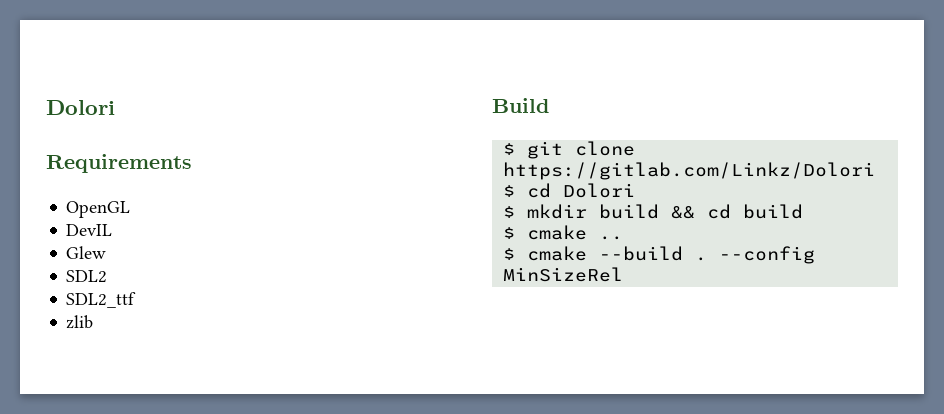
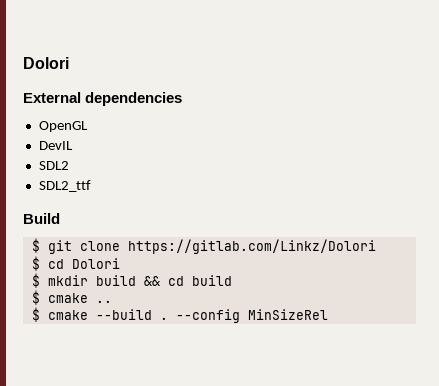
[46,100,115,115] [46,154,192,173] Dolori // Requirements -> [23,57,69,69] [23,92,183,106] Dolori // External dependencies
[66,246,107,259] // Glew -> (73, 145) none
[66,315,94,329] // zlib -> (91, 186) none

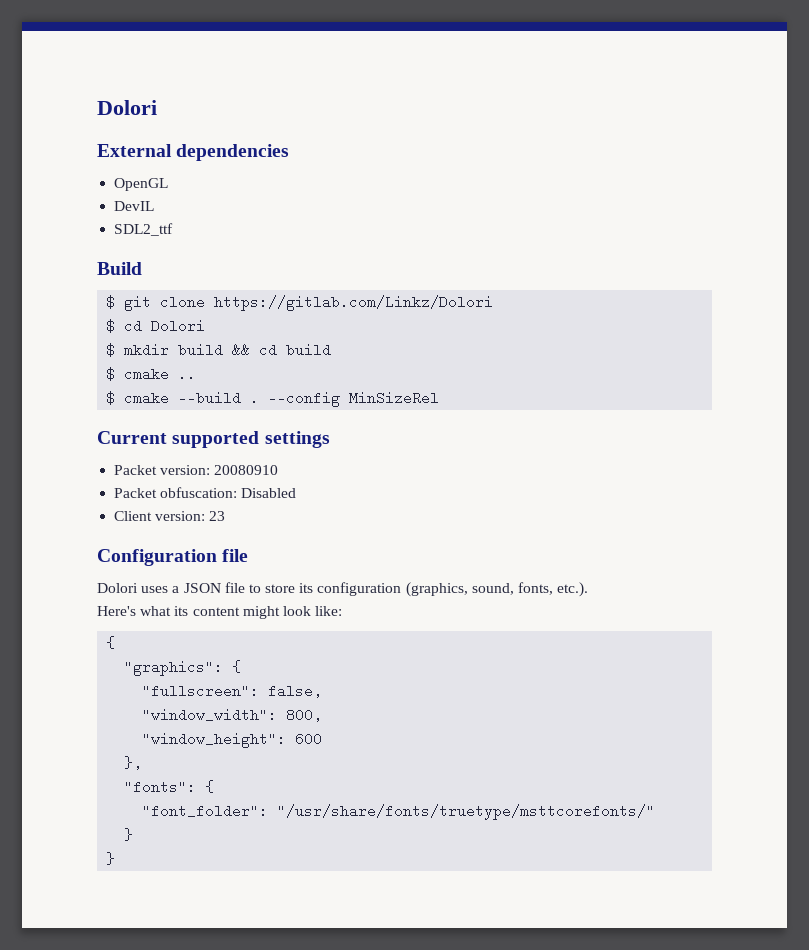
[38,161,69,170] // SDL2 -> (155, 206) none
(328, 314) none -> [97,431,330,448] [114,465,279,475] [114,487,297,498] [114,511,226,521] [97,549,249,566] [97,582,589,597] [97,606,343,619] [106,636,116,649] [124,660,242,676] [142,684,323,698] [142,708,323,722] [142,732,323,748] [124,756,143,770] [124,780,215,794] [142,804,656,820] [124,828,134,841] [106,852,116,865] // Current supported settings // Packet version: 20080910 // Packet obfuscation: Disabled // Client version: 23 // Configuration file // Dolori uses a JSON file to store its configuration (graphics, sound, fonts, etc.). // Here's what its content might look like: // { // "graphics": { // "fullscreen": false, // "window_width": 800, // "window_height": 600 // }, // "fonts": { // "font_folder": "/usr/share/fonts/truetype/msttcorefonts/" // } // }

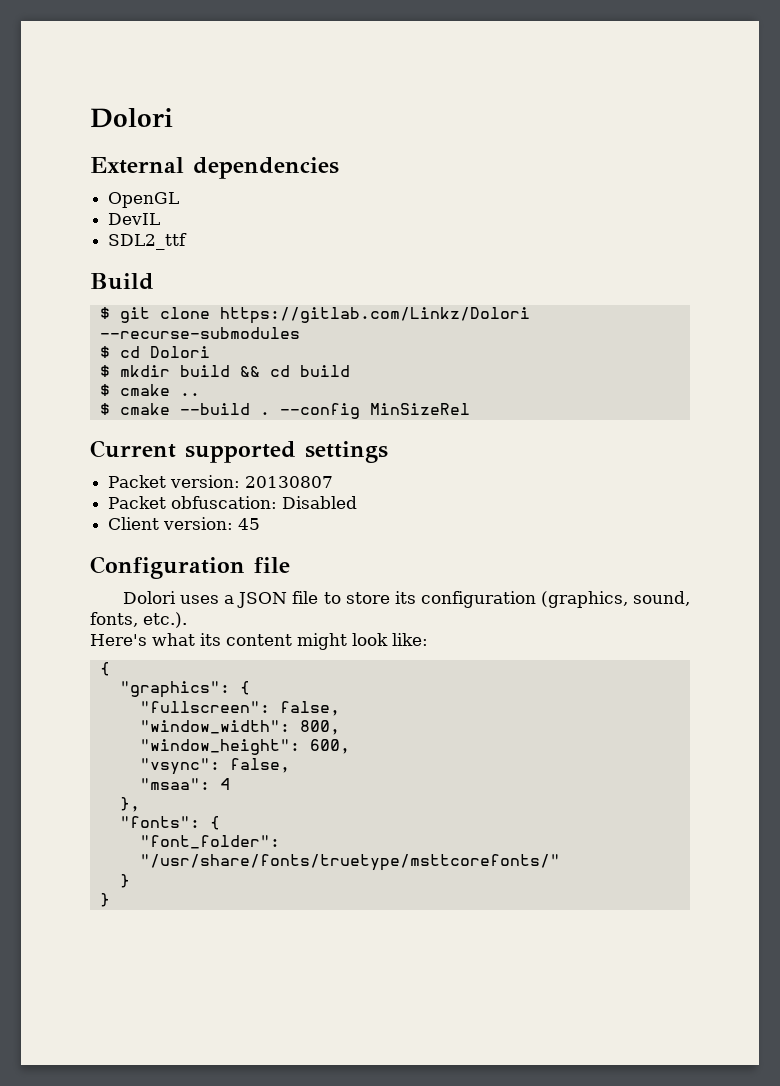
(494, 303) none -> [99,327,300,339] --recurse-submodules
[214,465,279,475] 20080910 -> [245,476,334,488] 20130807
[209,511,226,521] 23 -> [238,518,261,530] 45
[295,732,323,746] 600 -> [309,739,350,754] [139,758,290,775] [139,778,230,790] 600, // "vsync": false, // "msaa": 4

